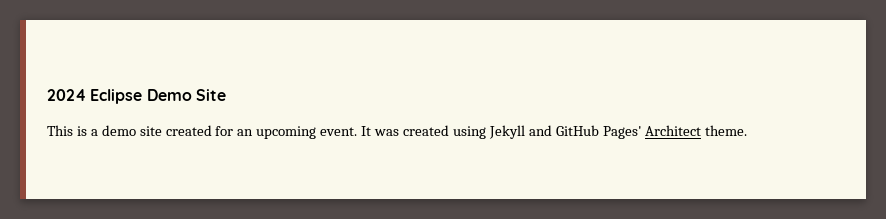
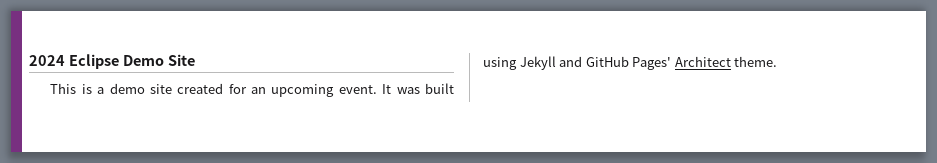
[402,125,449,136] created -> [425,83,455,94] built

